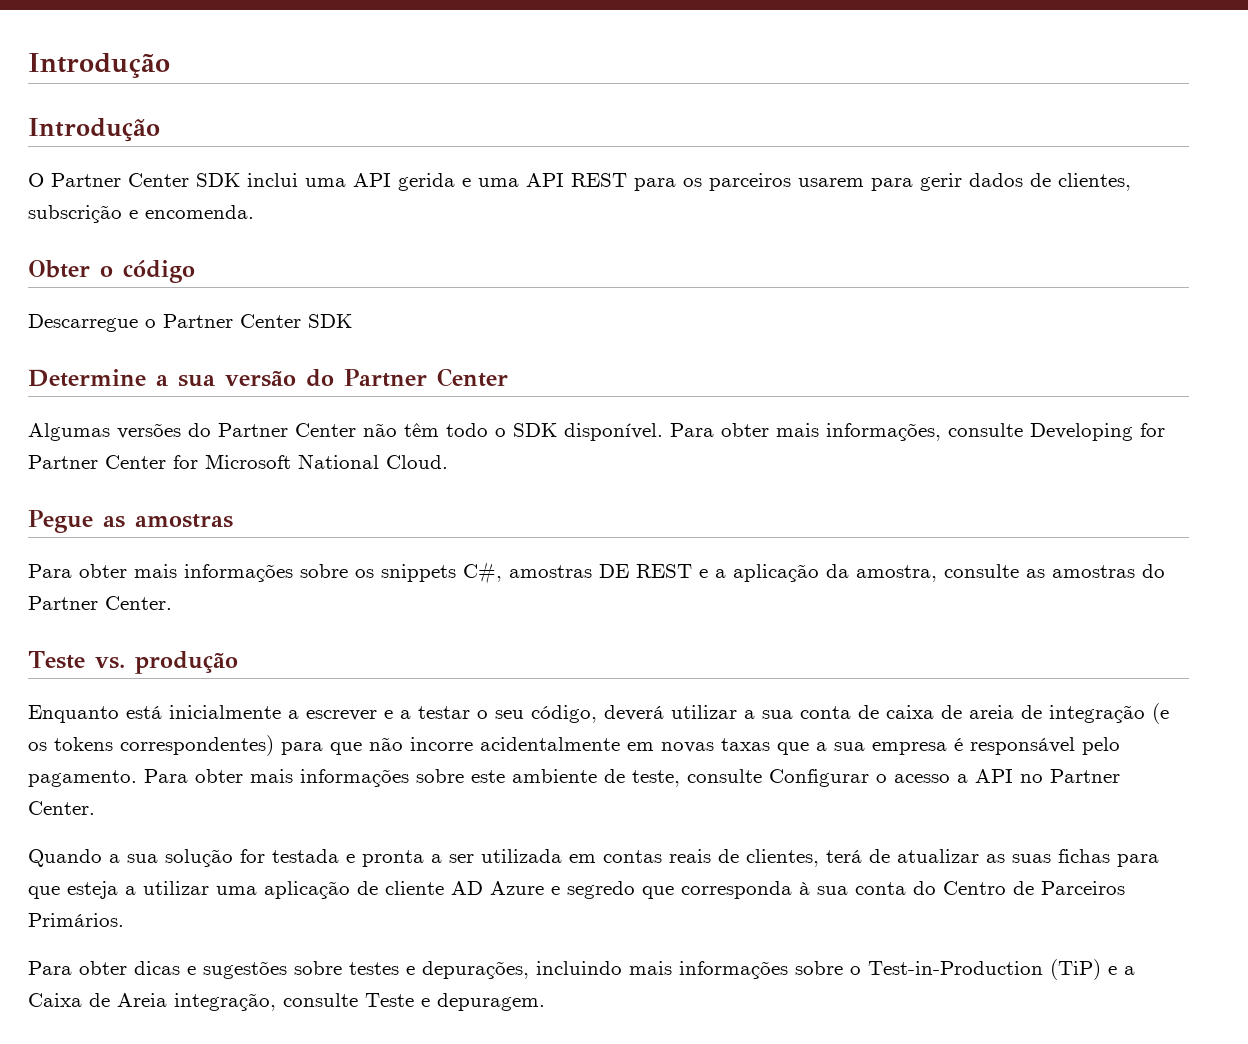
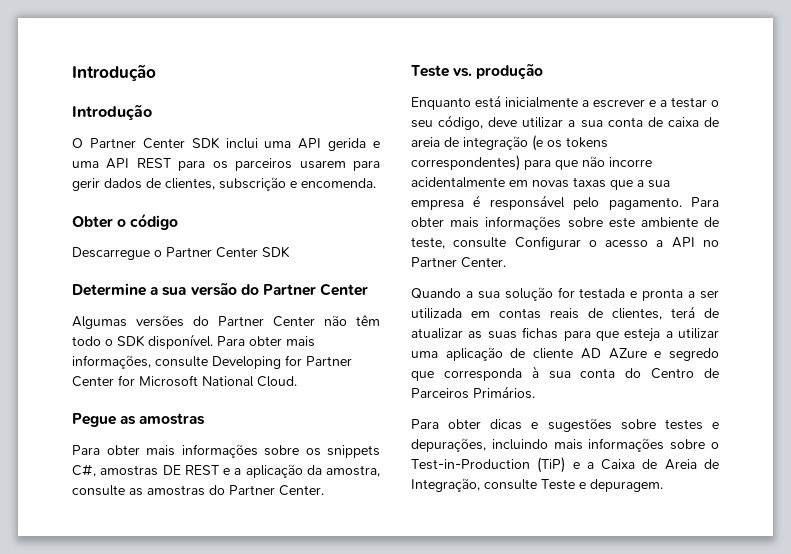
[604,705,664,721] deverá -> [488,117,518,127] deve
[490,881,544,895] Azure -> [608,348,647,359] AZure
[174,993,276,1011] integração, -> [704,459,719,469] [411,478,480,492] de Integração,

